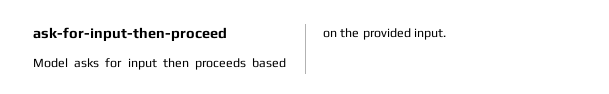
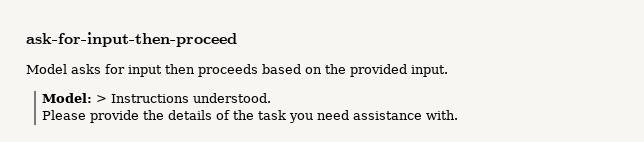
(447, 34) none -> [42,93,272,103] [42,110,459,123] // Model: > Instructions understood. // Please provide the details of the task you need assistance with.

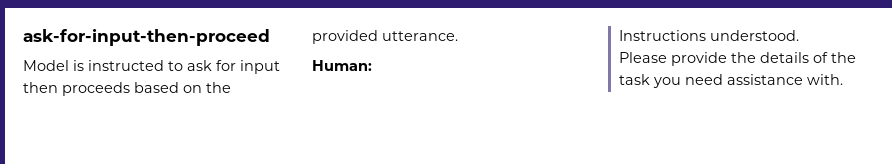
[71,64,101,74] asks -> [73,60,212,71] is instructed to ask
[411,65,448,77] [42,93,108,103] input. // Model: > -> [382,31,458,41] [312,60,372,71] utterance. // Human: //

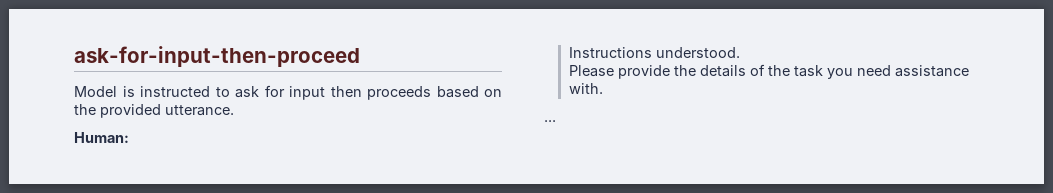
(843, 79) none -> [544,120,556,122] // ...

